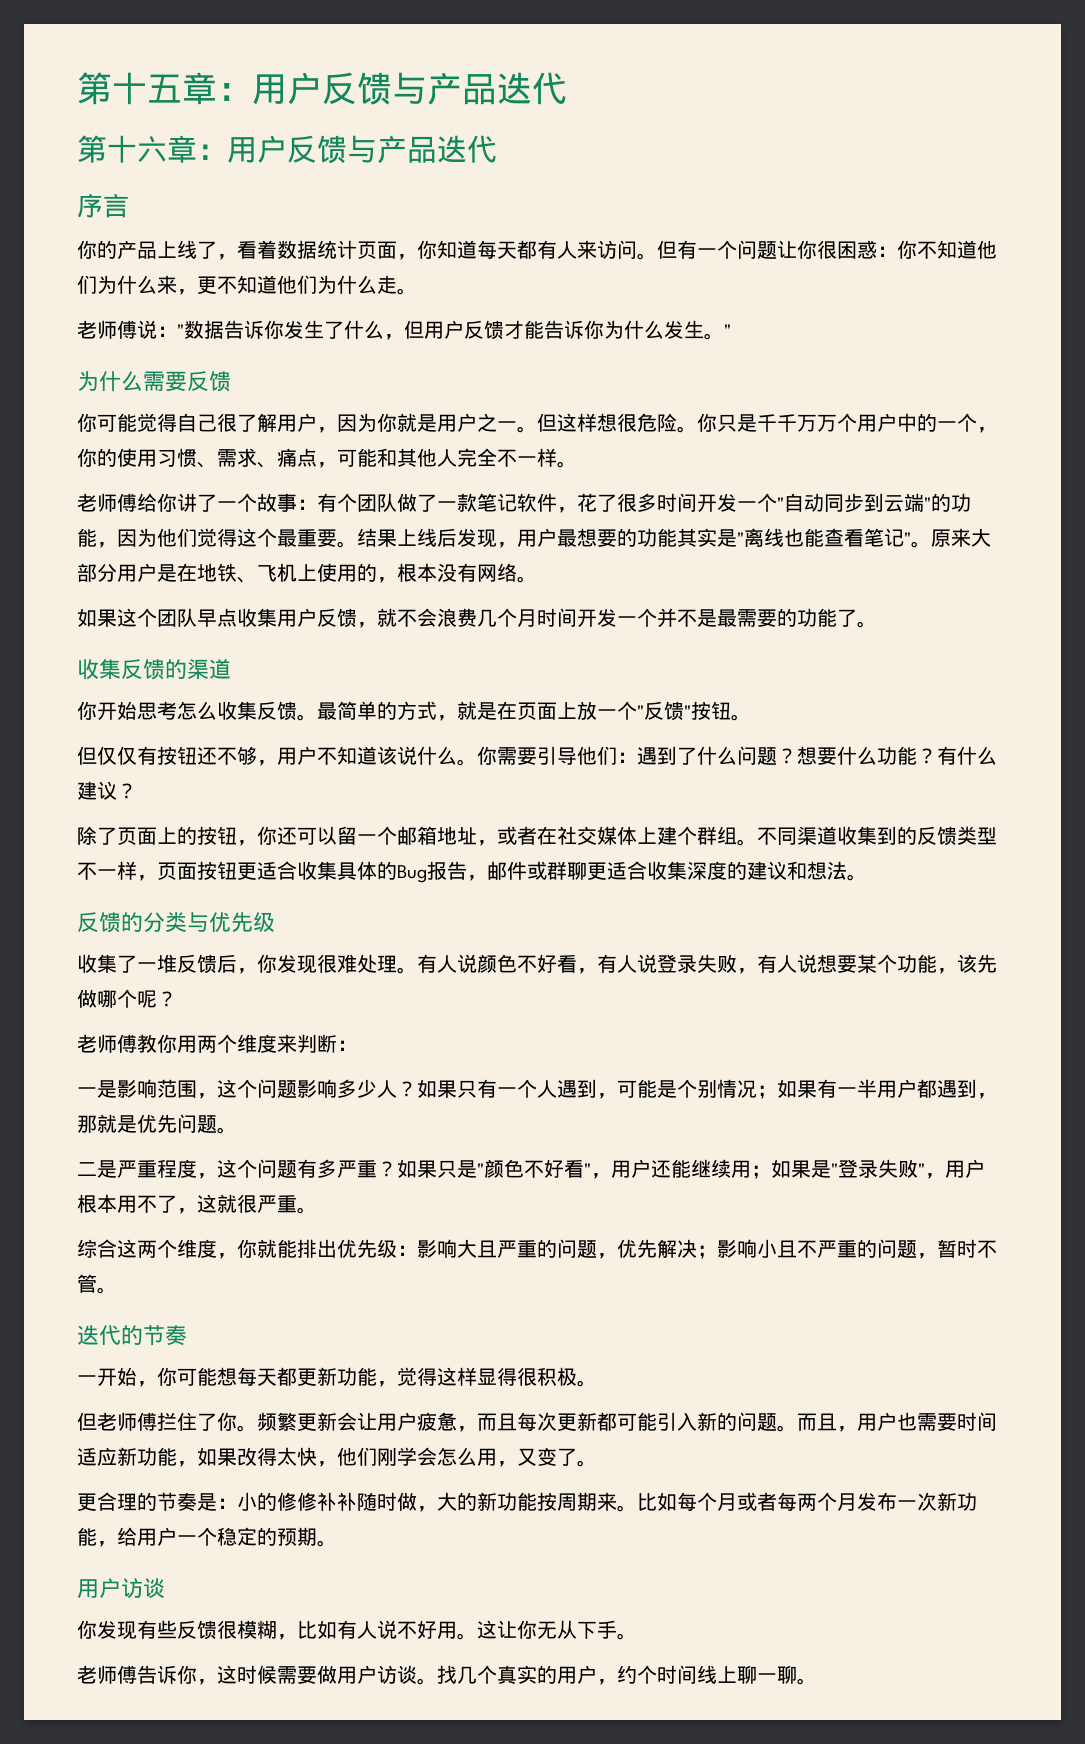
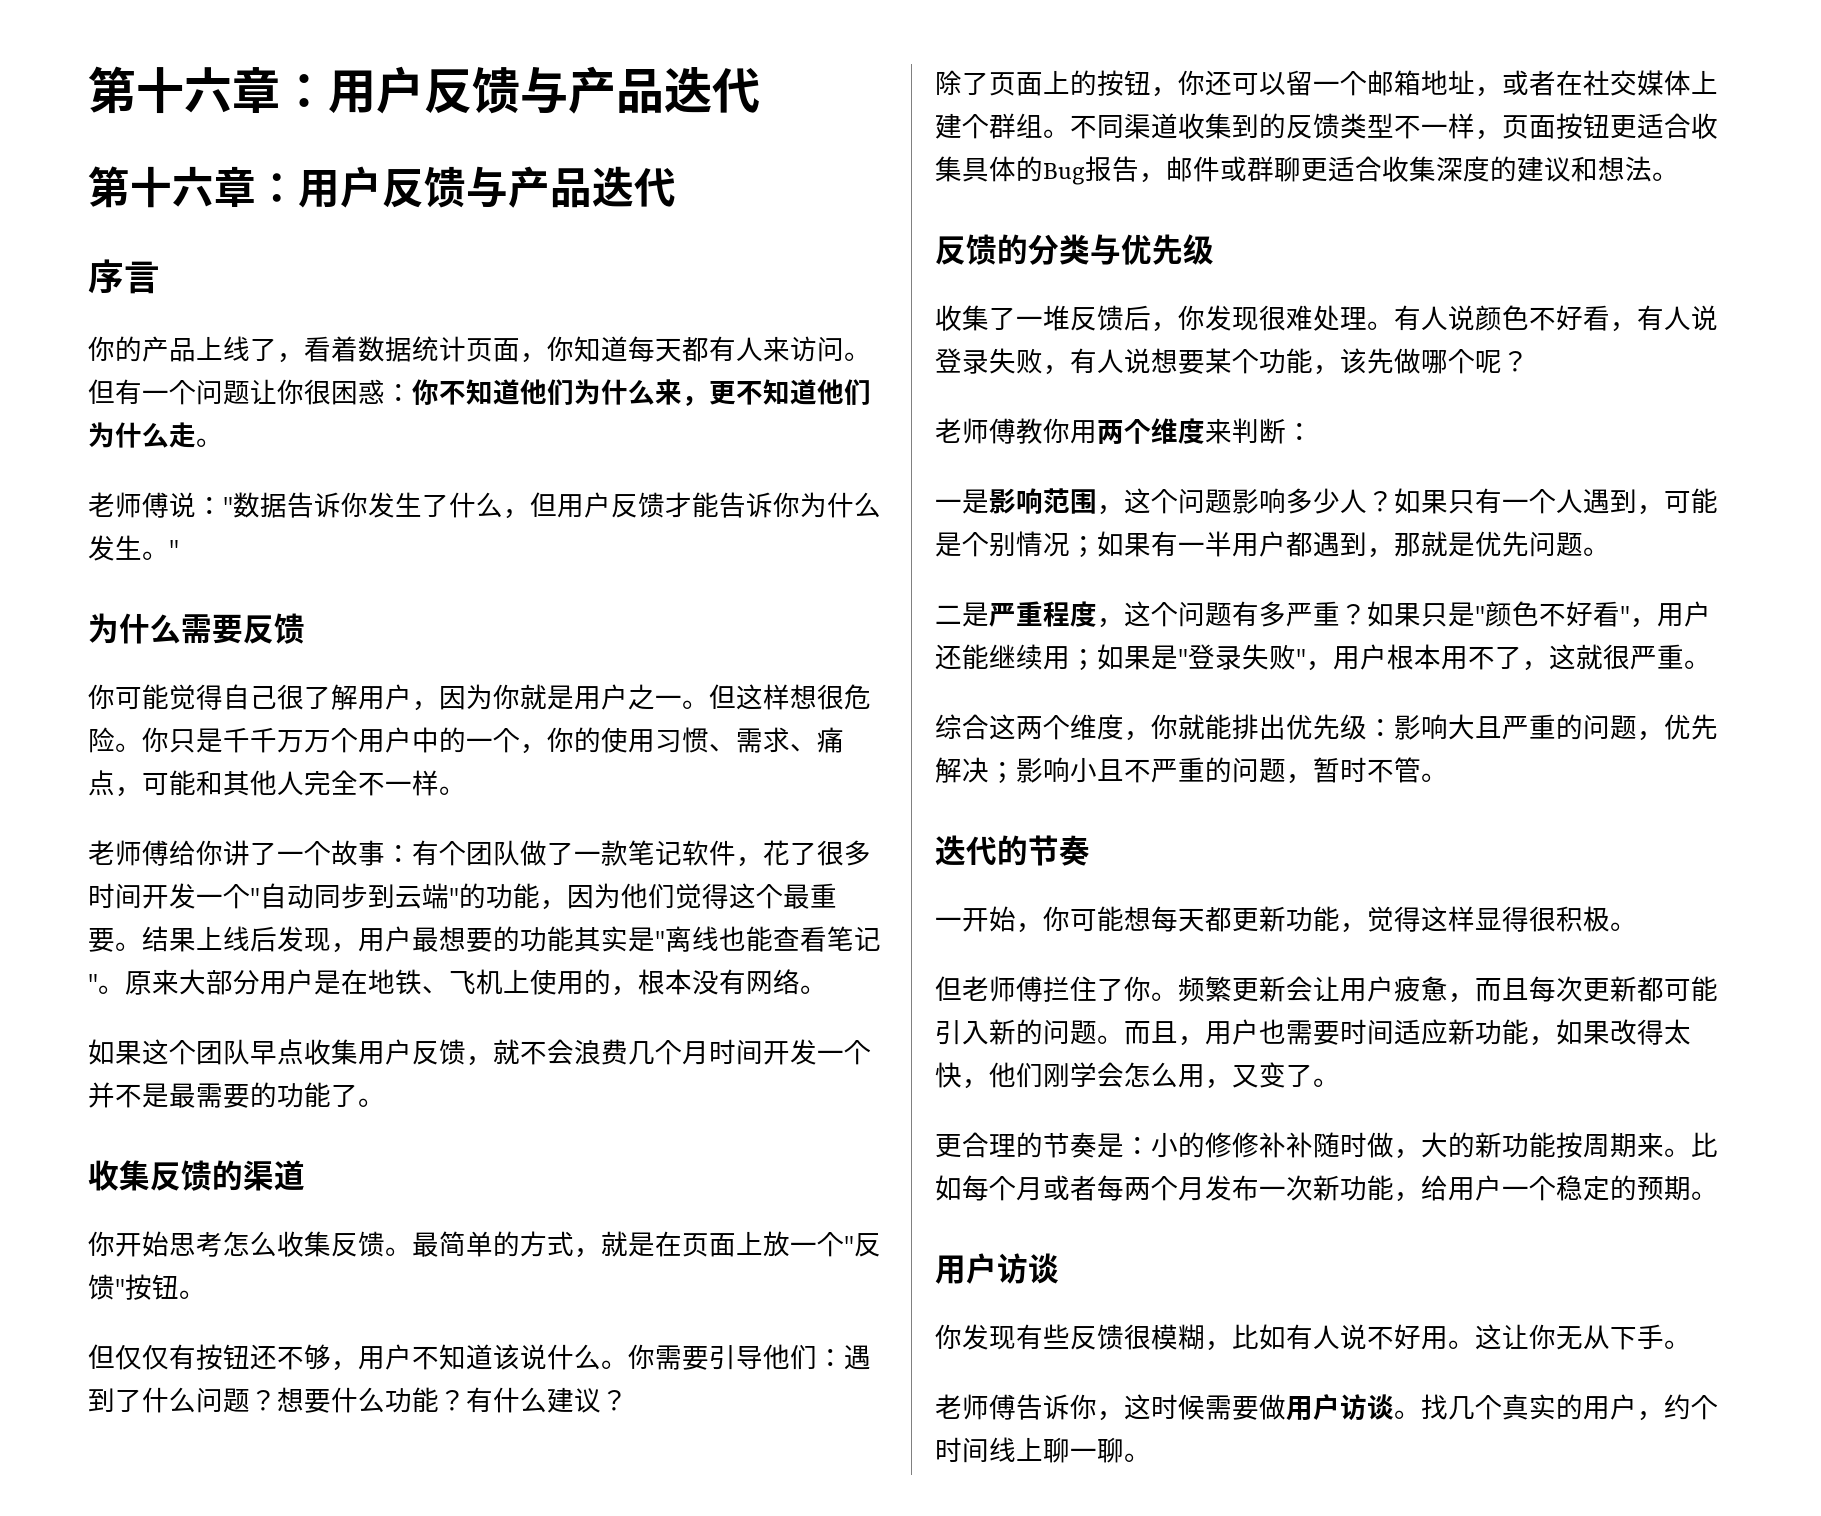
[77,72,182,105] 第十五 -> [88,66,232,114] 第十六

